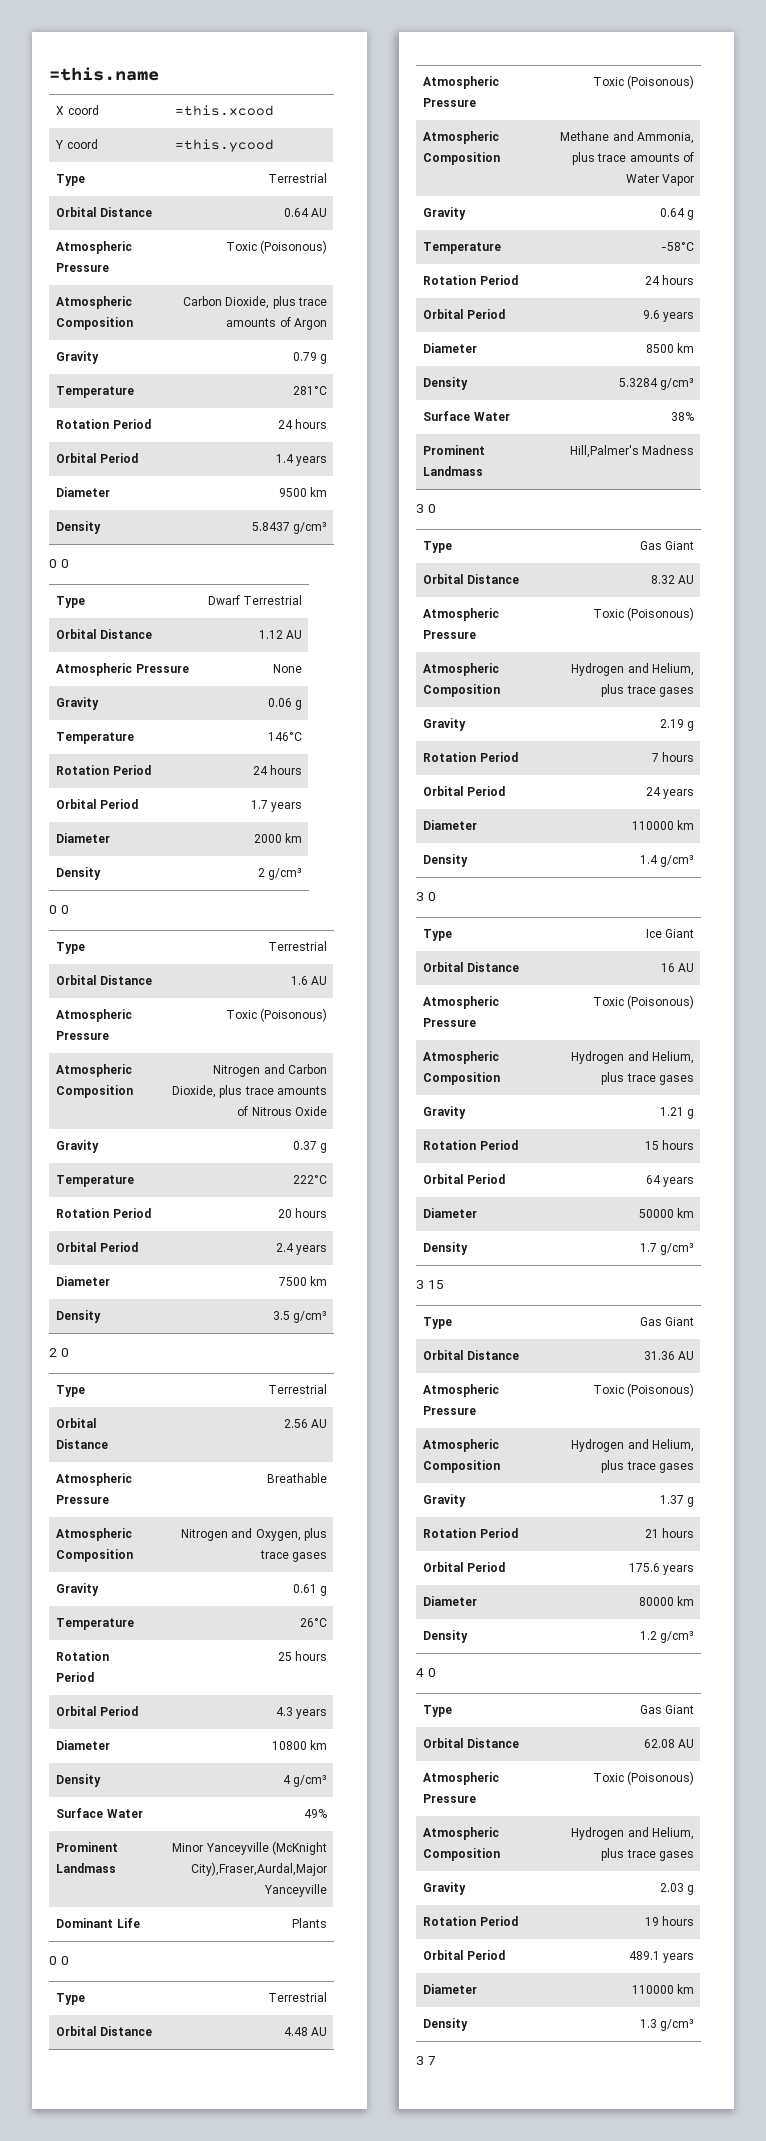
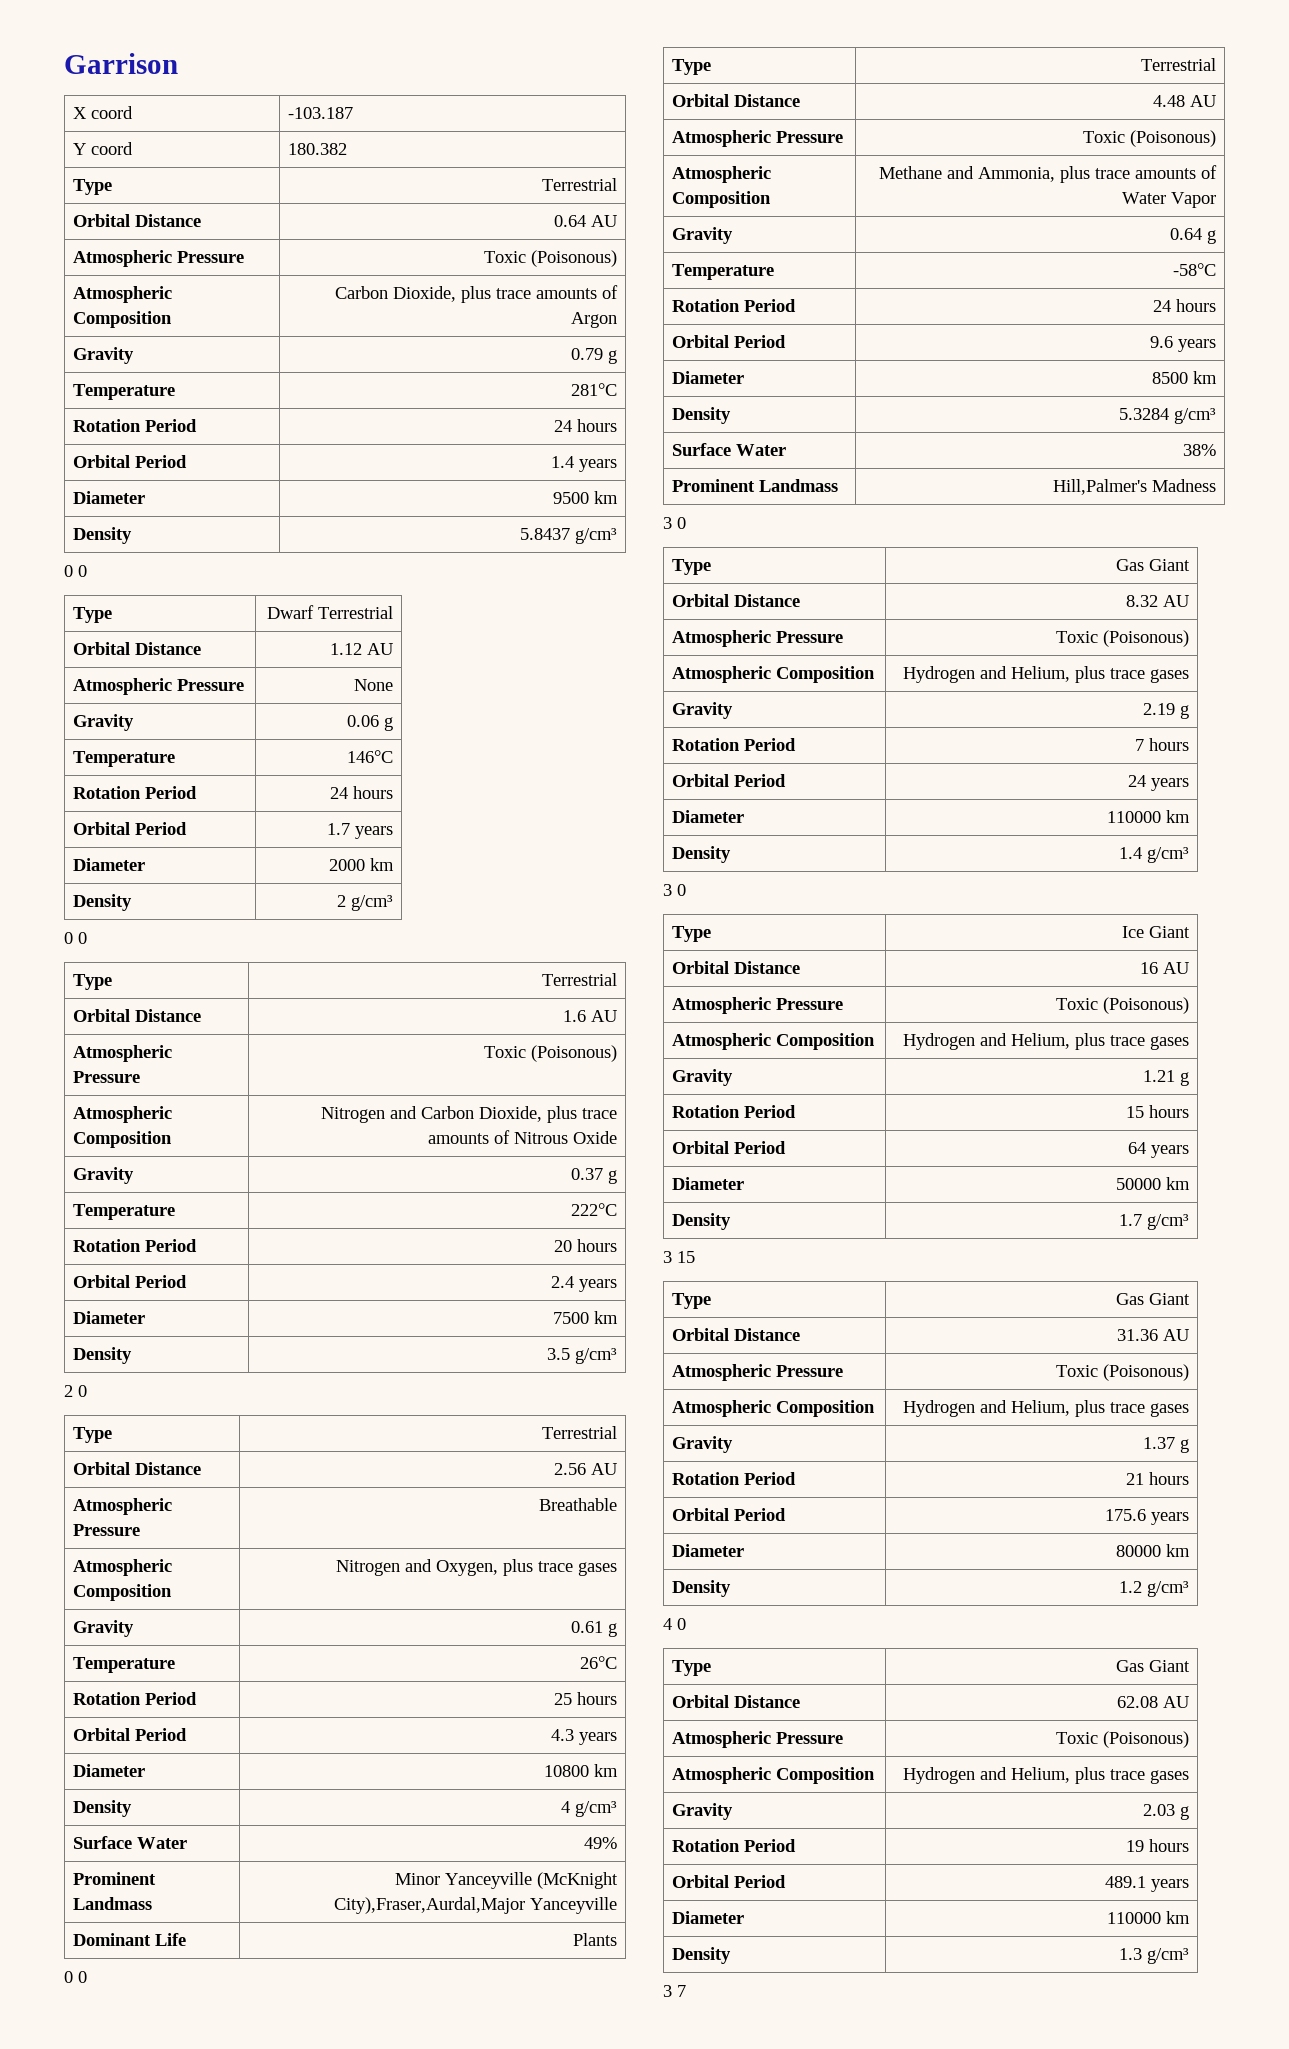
[49,67,159,81] =this.name -> [64,53,178,74] Garrison
[175,105,275,116] =this.xcood -> [287,107,353,119] -103.187
[175,139,275,152] =this.ycood -> [287,143,347,155] 180.382

